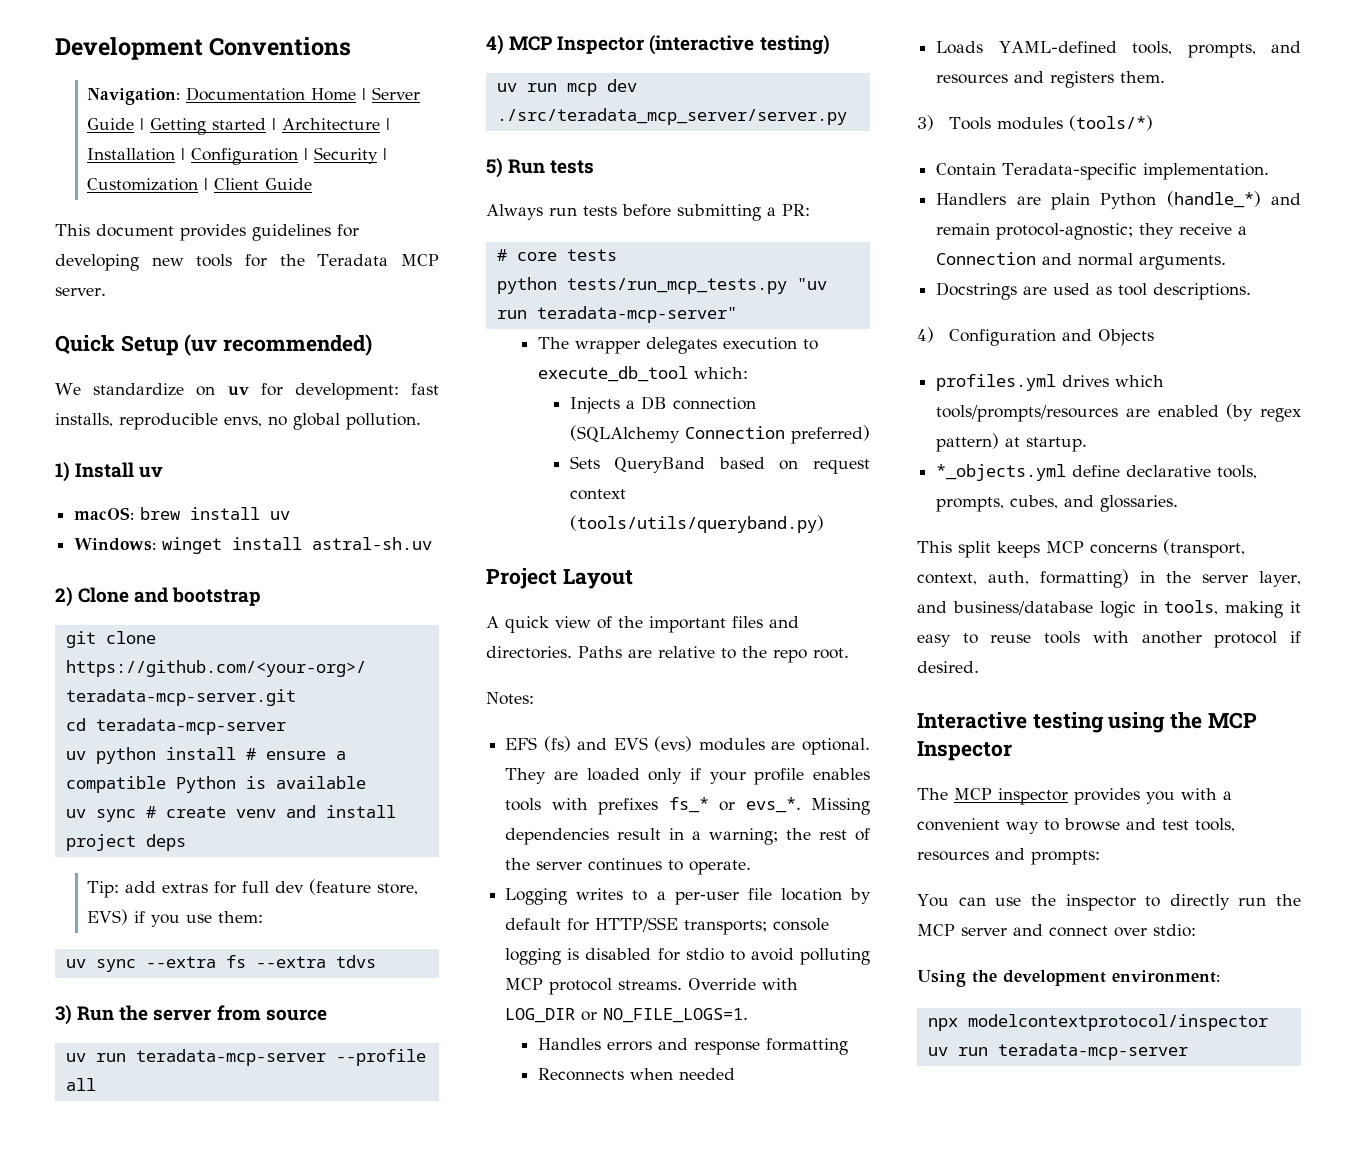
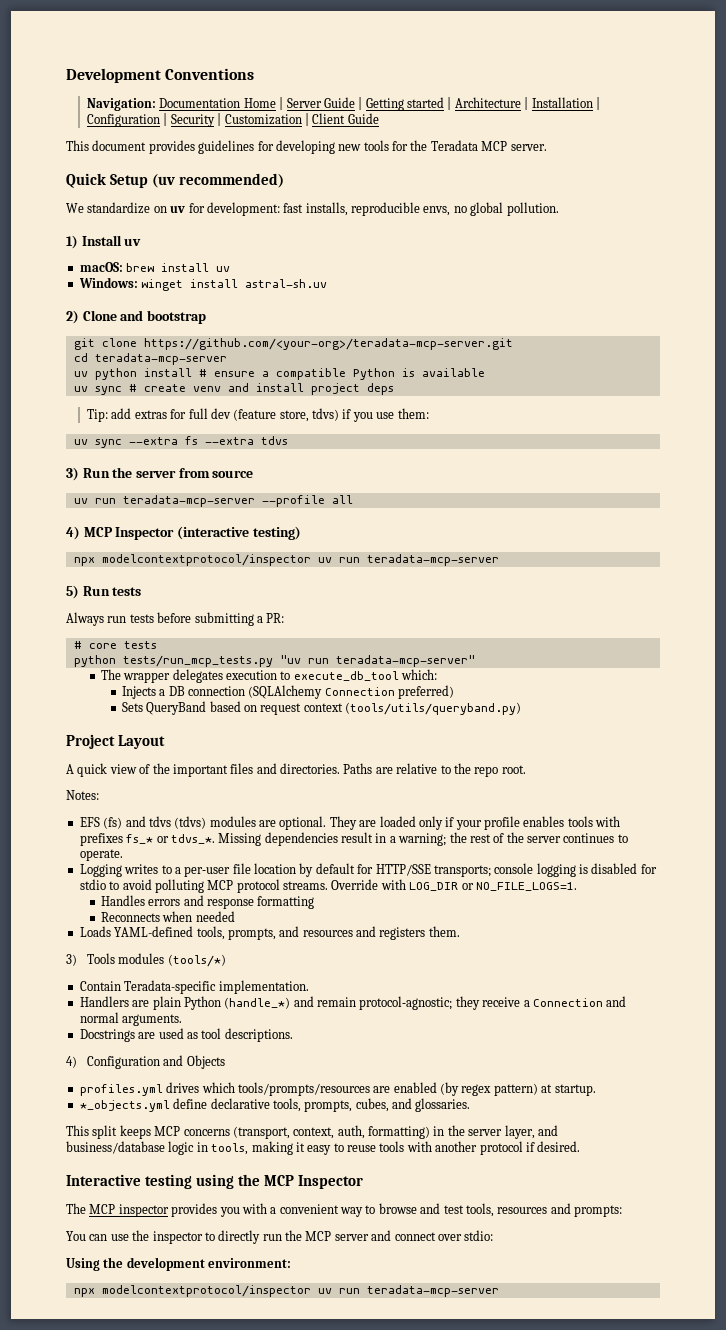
[87,909,129,925] EVS) -> [312,408,340,421] tdvs)
[496,79,637,96] [496,108,847,125] uv run mcp dev ./src/teradata_mcp_server/server.py -> [73,554,499,566] npx modelcontextprotocol/inspector uv run teradata-mcp-server
[613,736,693,752] EVS (evs) -> [148,816,207,829] tdvs (tdvs)
[745,797,801,813] evs_*. -> [170,834,215,844] tdvs_*.

